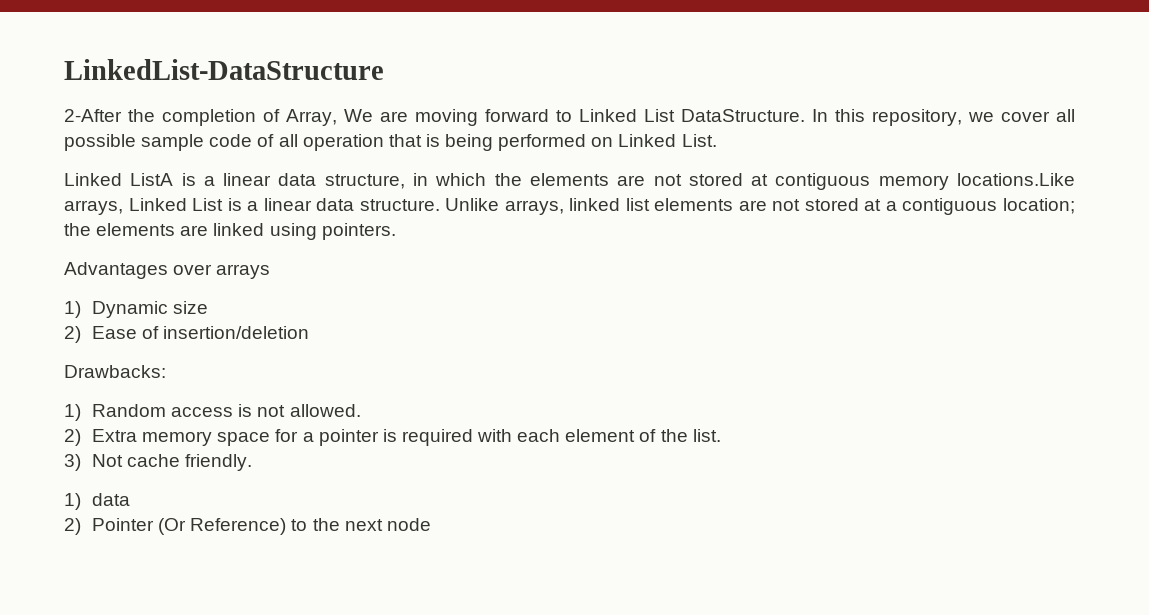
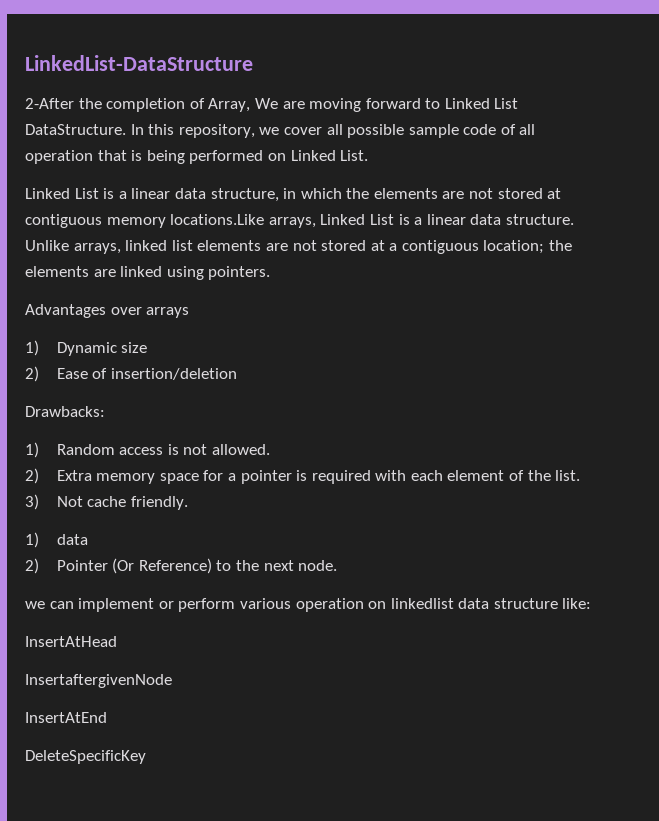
[130,173,174,186] ListA -> [74,188,99,199] List
[386,518,431,531] node -> [298,560,338,571] [25,598,592,612] [25,636,117,647] [25,674,172,688] [25,712,107,723] [25,750,146,764] node. // we can implement or perform various operation on linkedlist data structure like: // InsertAtHead // InsertaftergivenNode // InsertAtEnd // DeleteSpecificKey

